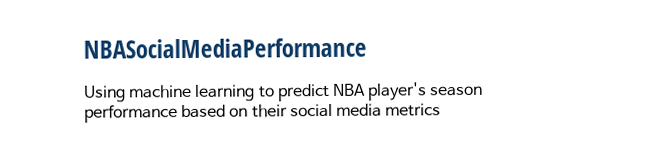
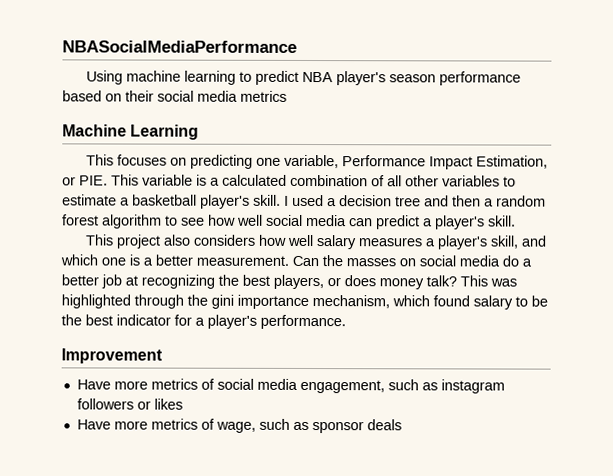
(442, 110) none -> [62,124,200,140] [86,154,549,170] [62,174,516,187] [62,194,546,209] [62,214,516,230] [85,234,548,250] [60,254,532,267] [61,274,517,290] [61,294,548,310] [61,314,346,330] [61,348,163,364] [76,378,505,394] [76,398,183,410] [76,418,402,434] // Machine Learning // This focuses on predicting one variable, Performance Impact Estimation, or PIE. This variable is a calculated combination of all other variables to estimate a basketball player's skill. I used a decision tree and then a random forest algorithm to see how well social media can predict a player's skill. // This project also considers how well salary measures a player's skill, and which one is a better measurement. Can the masses on social media do a better job at recognizing the best players, or does money talk? This was highlighted through the gini importance mechanism, which found salary to be the best indicator for a player's performance. // Improvement // Have more metrics of social media engagement, such as instagram followers or likes // Have more metrics of wage, such as sponsor deals

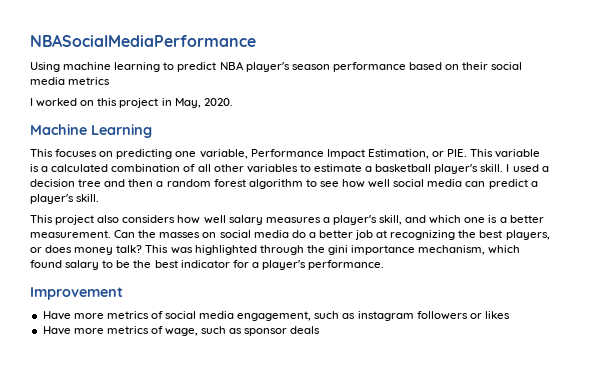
(287, 96) none -> [30,98,233,108] // I worked on this project in May, 2020.

